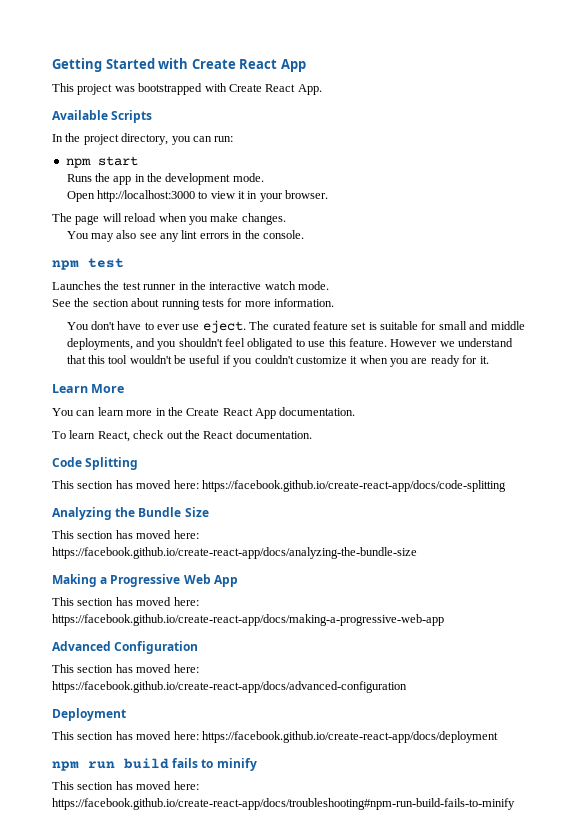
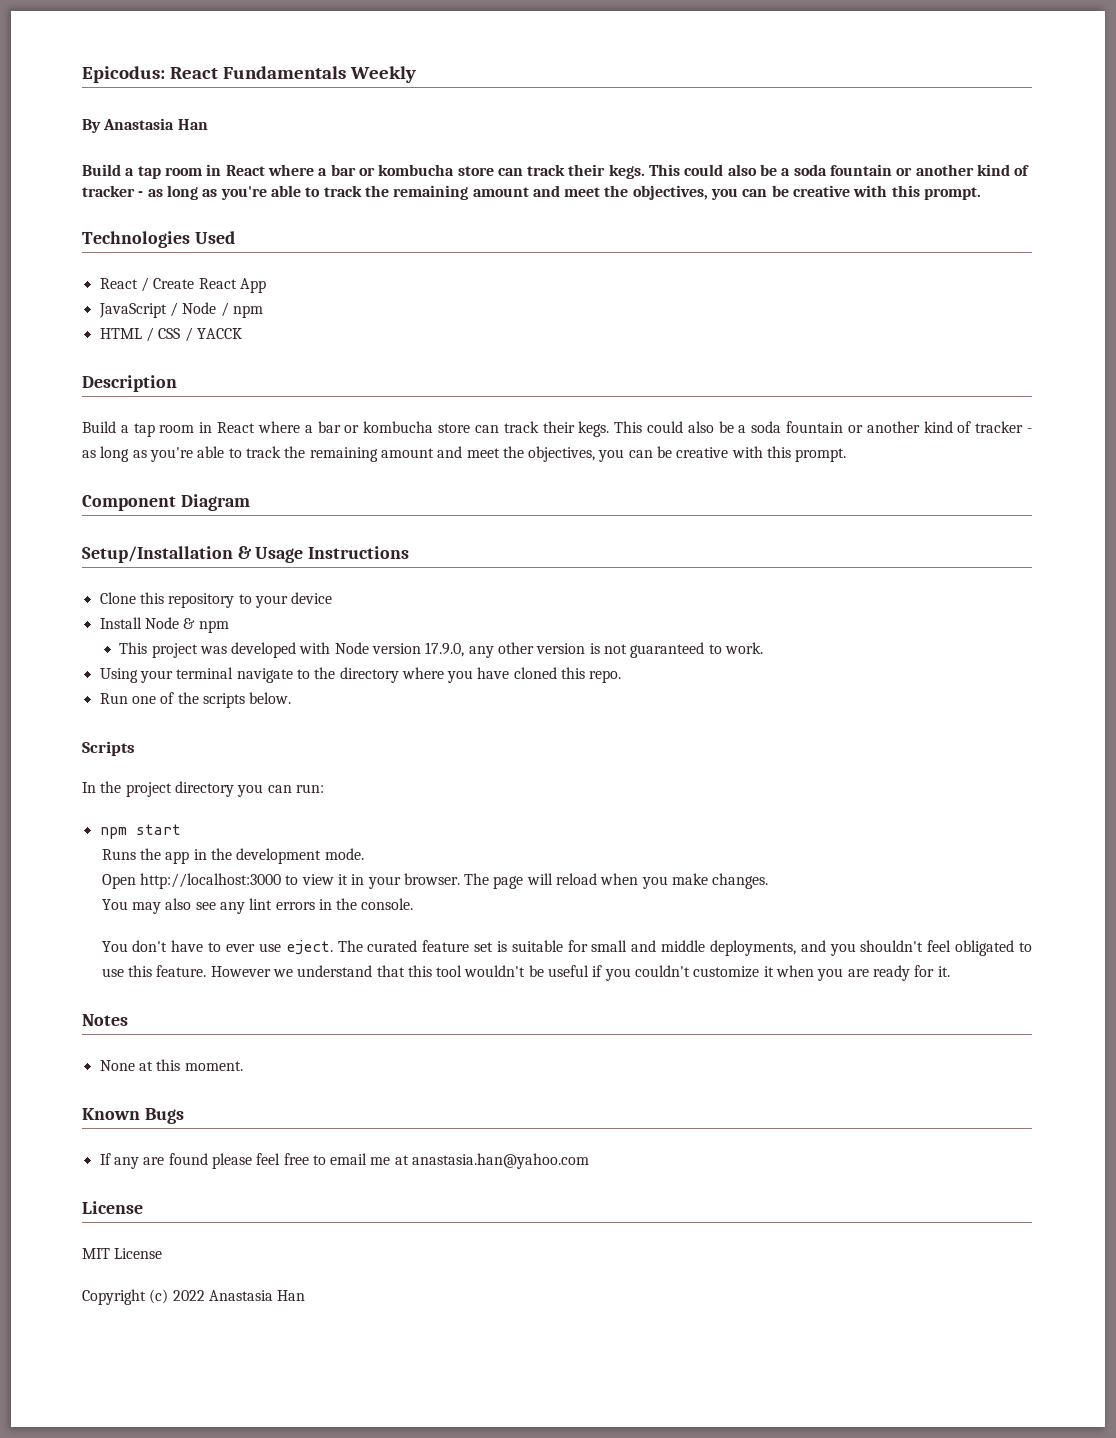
[52,58,306,72] [52,83,322,95] [52,110,108,120] Getting Started with Create React App // This project was bootstrapped with Create React App. // Available -> [82,66,416,83] [82,118,208,133] [82,164,1030,179] [82,185,982,200] [82,231,235,248] [99,277,266,293] [98,302,263,318] [99,327,242,342] [82,375,177,392] [82,421,1032,437] [82,446,847,462] [82,494,250,511] [82,546,410,563] [99,592,333,608] [99,617,229,633] [119,642,763,658] [99,667,622,683] [99,692,292,708] Epicodus: React Fundamentals Weekly // By Anastasia Han // Build a tap room in React where a bar or kombucha store can track their kegs. This could also be a soda fountain or another kind of tracker - as long as you're able to track the remaining amount and meet the objectives, you can be creative with this prompt. // Technologies Used // React / Create React App // JavaScript / Node / npm // HTML / CSS / YACCK // Description // Build a tap room in React where a bar or kombucha store can track their kegs. This could also be a soda fountain or another kind of tracker - as long as you're able to track the remaining amount and meet the objectives, you can be creative with this prompt. // Component Diagram // Setup/Installation & Usage Instructions // Clone this repository to your device // Install Node & npm // This project was developed with Node version 17.9.0, any other version is not guaranteed to work. // Using your terminal navigate to the directory where you have cloned this repo. // Run one of the scripts below. //
[121,133,169,145] directory, -> [174,781,234,797] directory
(329, 194) // -> (460, 879) none
[52,258,124,270] [52,281,329,290] [52,298,334,310] // npm test // Launches the test runner in the interactive watch mode. // See the section about running tests for more information. -> (414, 904) none
[52,384,125,393] [52,407,356,419] [52,430,312,442] [52,457,139,470] [52,480,506,492] [52,507,209,520] [52,530,199,539] [52,547,417,559] [52,574,238,587] [52,597,199,606] [52,614,444,626] [52,641,199,654] [52,664,199,673] [52,681,407,693] [52,708,126,721] [52,731,498,743] [52,758,257,771] [52,781,199,790] [52,798,515,810] Learn More // You can learn more in the Create React App documentation. // To learn React, check out the React documentation. // Code Splitting // This section has moved here: https://facebook.github.io/create-react-app/docs/code-splitting // Analyzing the Bundle Size // This section has moved here: https://facebook.github.io/create-react-app/docs/analyzing-the-bundle-size // Making a Progressive Web App // This section has moved here: https://facebook.github.io/create-react-app/docs/making-a-progressive-web-app // Advanced Configuration // This section has moved here: https://facebook.github.io/create-react-app/docs/advanced-configuration // Deployment // This section has moved here: https://facebook.github.io/create-react-app/docs/deployment // npm run build fails to minify // This section has moved here: https://facebook.github.io/create-react-app/docs/troubleshooting#npm-run-build-fails-to-minify -> [82,1014,128,1026] [99,1059,243,1071] [82,1108,184,1124] [99,1153,590,1169] [82,1201,143,1214] [82,1248,163,1259] [82,1289,306,1305] Notes // None at this moment. // Known Bugs // If any are found please feel free to email me at anastasia.han@yahoo.com // License // MIT License // Copyright (c) 2022 Anastasia Han

